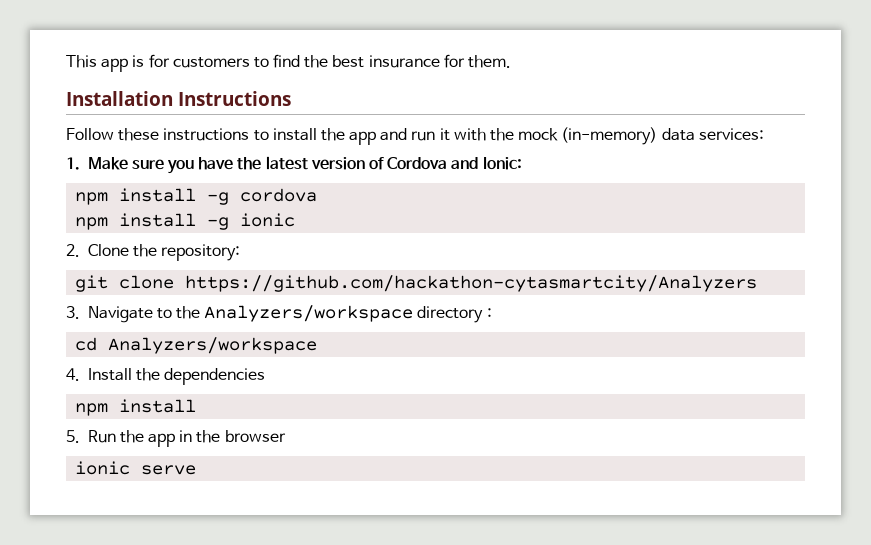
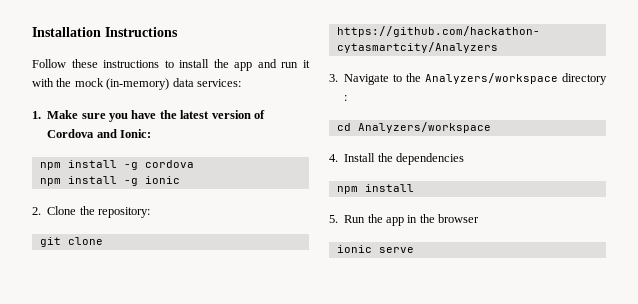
[66,54,512,72] This app is for customers to find the best insurance for them. // -> (32, 32) none

